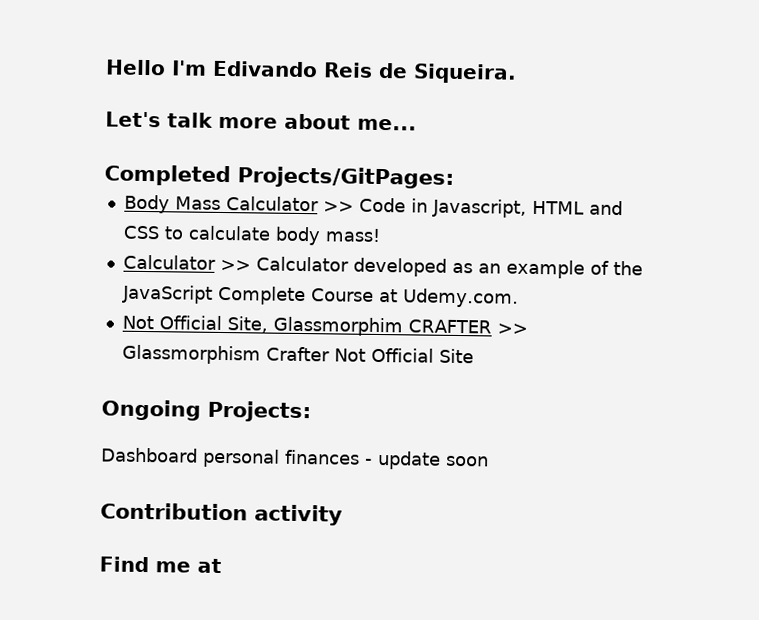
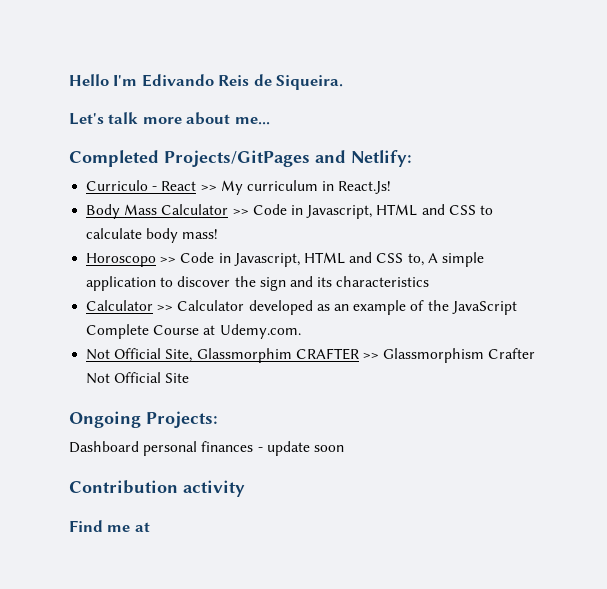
[237,166,454,189] Projects/GitPages: -> [164,150,412,167] [86,180,392,195] Projects/GitPages and Netlify: // Curriculo - React >> My curriculum in React.Js!
(381, 235) none -> [86,252,484,267] [86,276,430,291] // Horoscopo >> Code in Javascript, HTML and CSS to, A simple application to discover the sign and its characteristics

